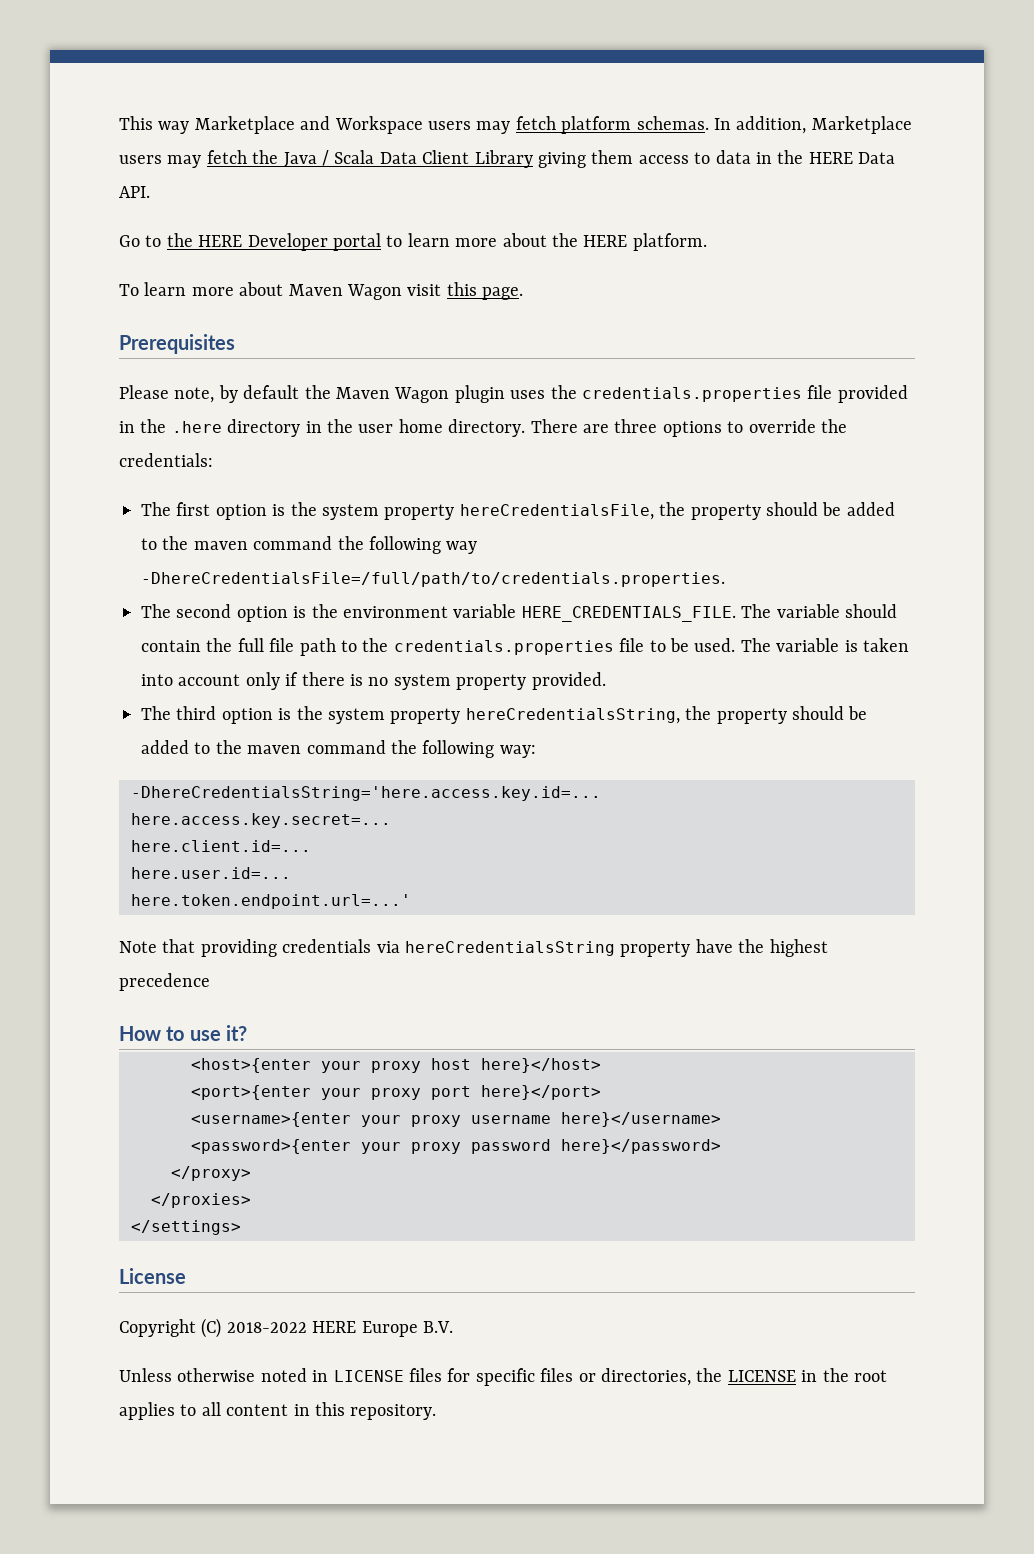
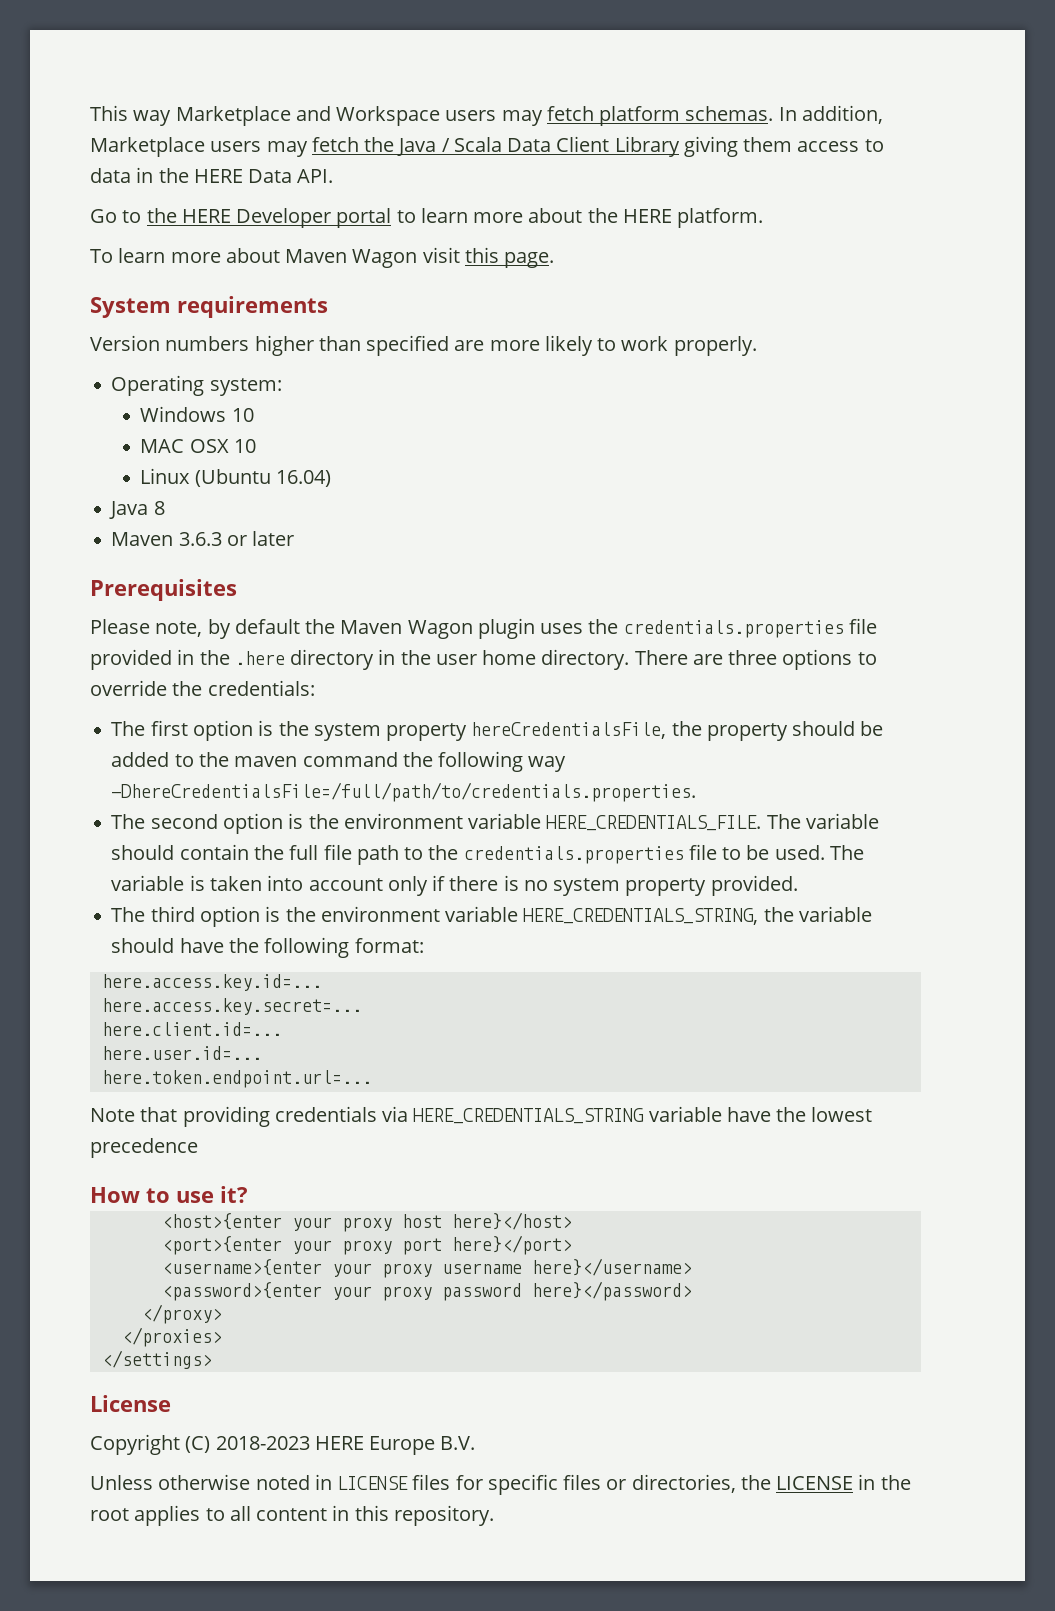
(524, 293) none -> [90,296,328,318] [90,335,757,356] [111,375,282,396] [140,406,254,422] [140,439,256,453] [140,468,331,487] [109,501,165,519] [111,531,295,546] // System requirements // Version numbers higher than specified are more likely to work properly. // Operating system: // Windows 10 // MAC OSX 10 // Linux (Ubuntu 16.04) // Java 8 // Maven 3.6.3 or later
[328,706,868,724] [141,740,536,758] [131,786,601,801] system property hereCredentialsString, the property should be added to the maven command the following way: // -DhereCredentialsString='here.access.key.id=... -> [320,906,872,925] [111,937,424,958] [101,974,322,991] environment variable HERE_CREDENTIALS_STRING, the variable should have the following format: // here.access.key.id=...
[131,894,411,909] here.token.endpoint.url=...' -> [101,1070,372,1088] here.token.endpoint.url=...
[405,939,828,957] hereCredentialsString property have the highest -> [413,1106,873,1124] HERE_CREDENTIALS_STRING variable have the lowest
[226,1322,307,1333] 2018-2022 -> [215,1436,310,1450] 2018-2023

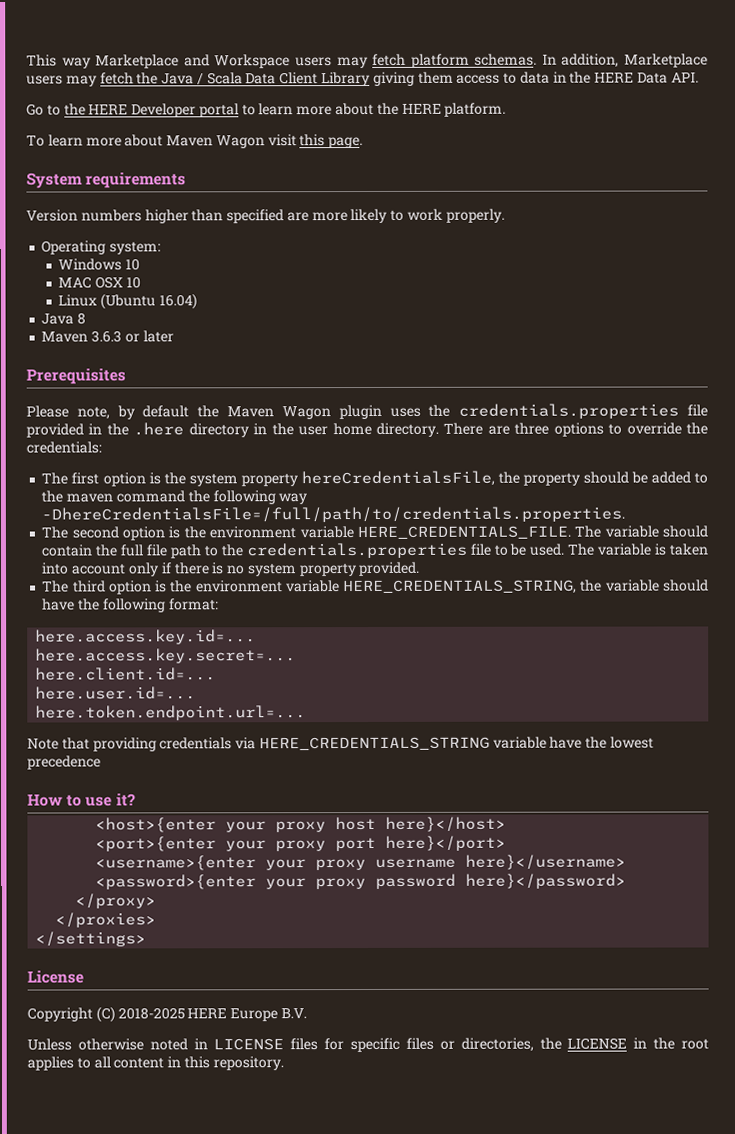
[215,1436,310,1450] 2018-2023 -> [117,1007,185,1020] 2018-2025

